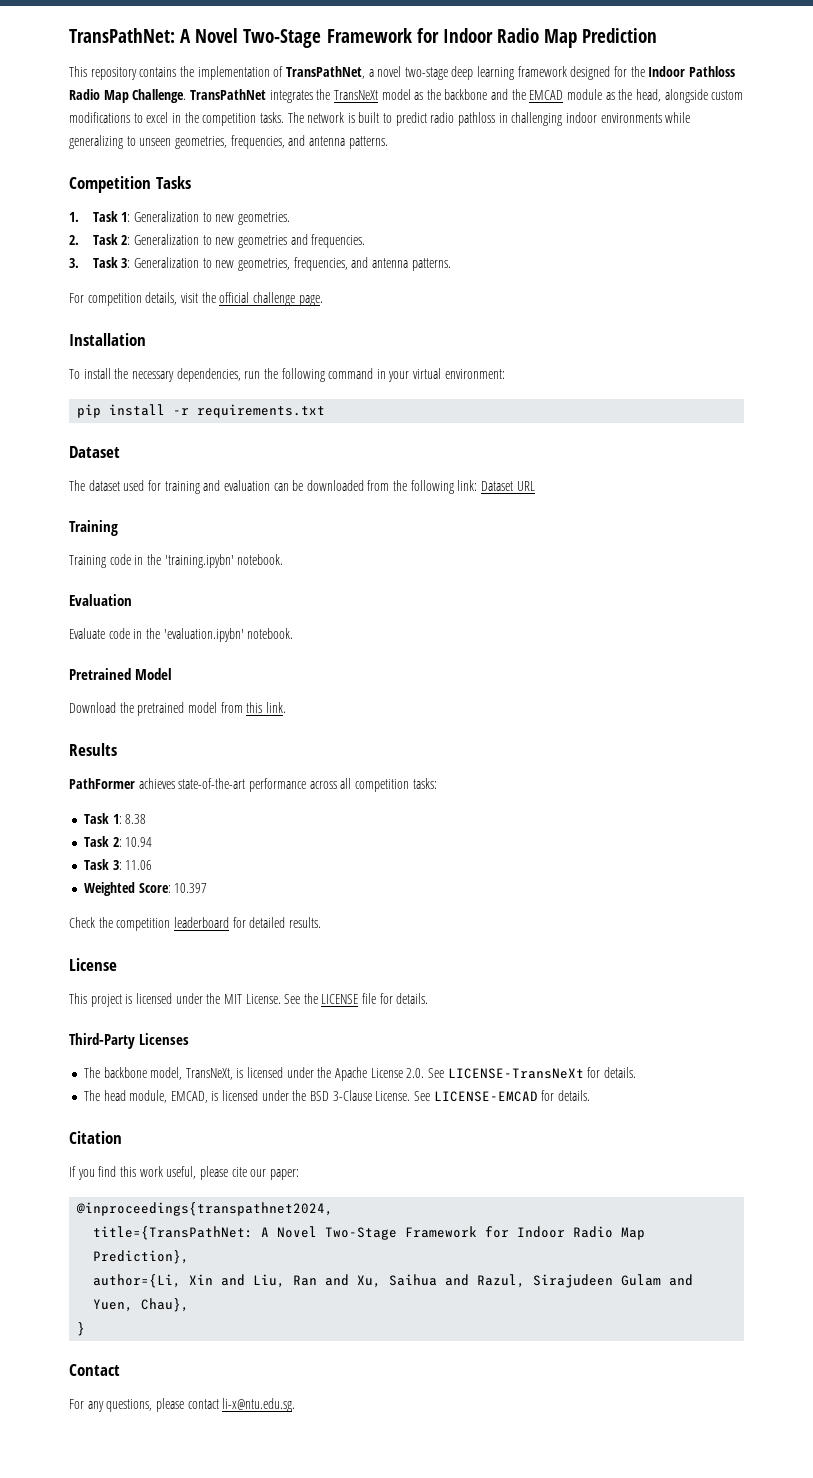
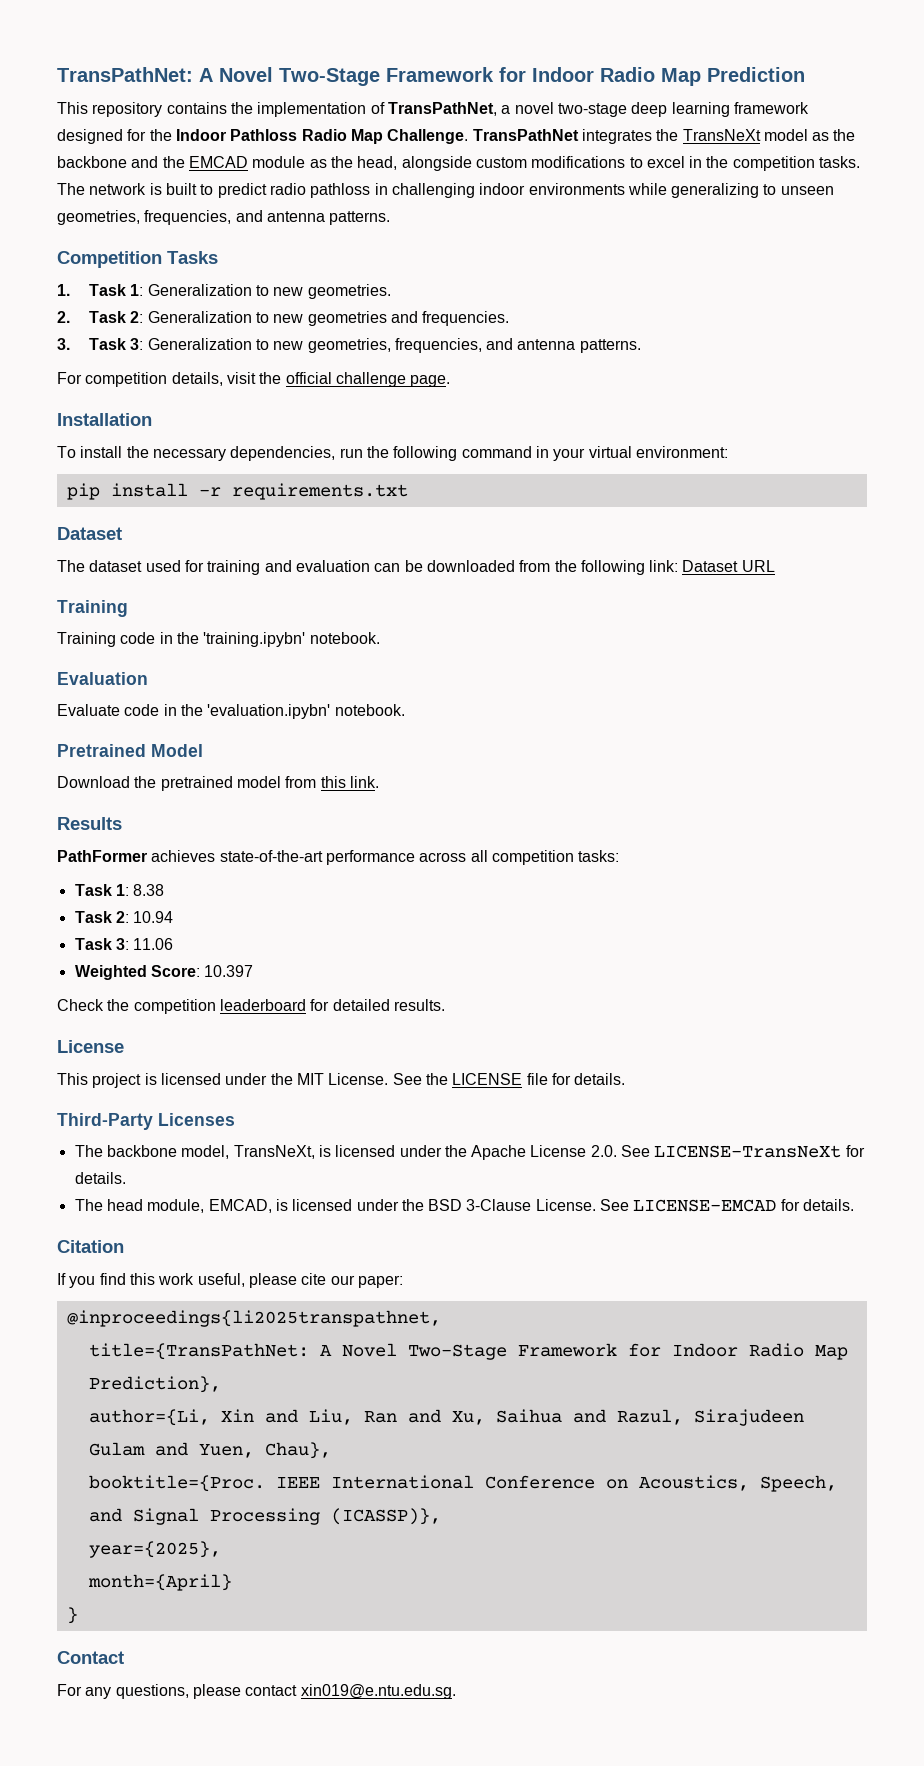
[76,1202,334,1216] @inproceedings{transpathnet2024, -> [66,1310,441,1327] @inproceedings{li2025transpathnet,
(190, 1305) none -> [88,1475,837,1492] [88,1508,441,1525] [88,1541,221,1558] [87,1574,232,1591] // booktitle={Proc. IEEE International Conference on Acoustics, Speech, and Signal Processing (ICASSP)}, // year={2025}, // month={April}
[222,1398,296,1412] li-x@ntu.edu.sg. -> [300,1684,456,1699] xin019@e.ntu.edu.sg.

